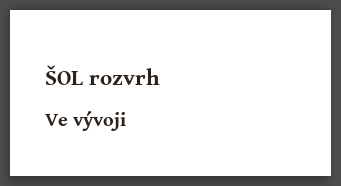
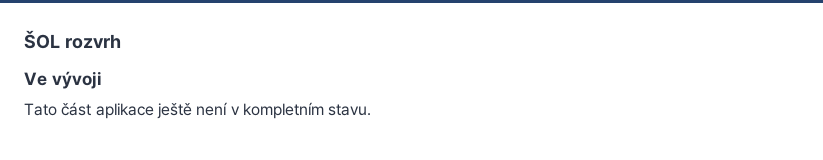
(127, 121) none -> [24,102,372,119] // Tato část aplikace ještě není v kompletním stavu.

